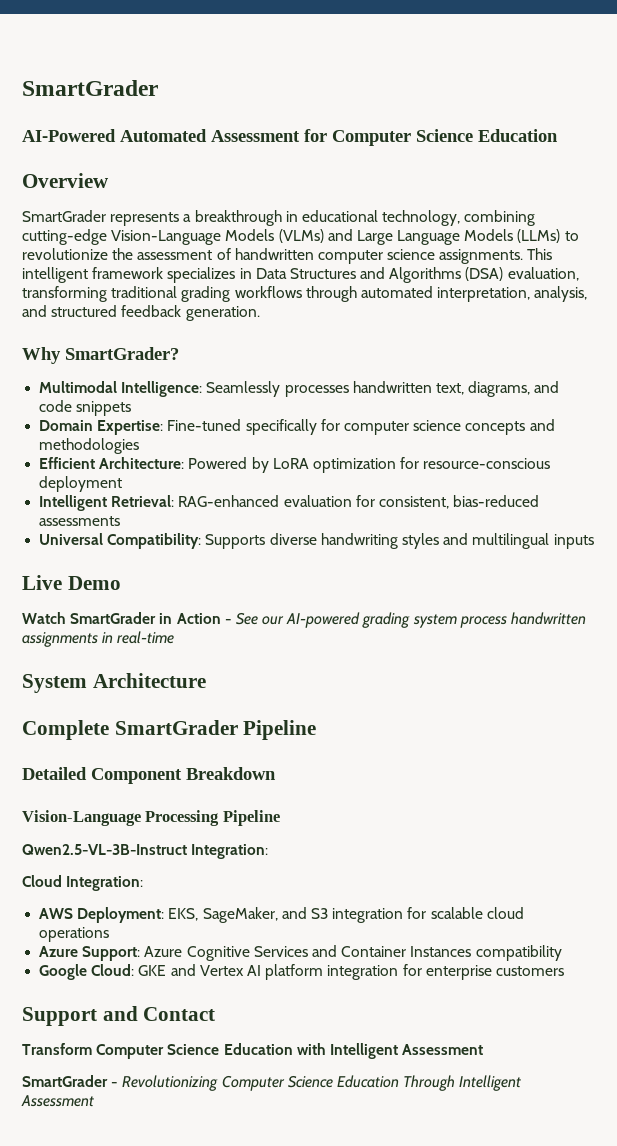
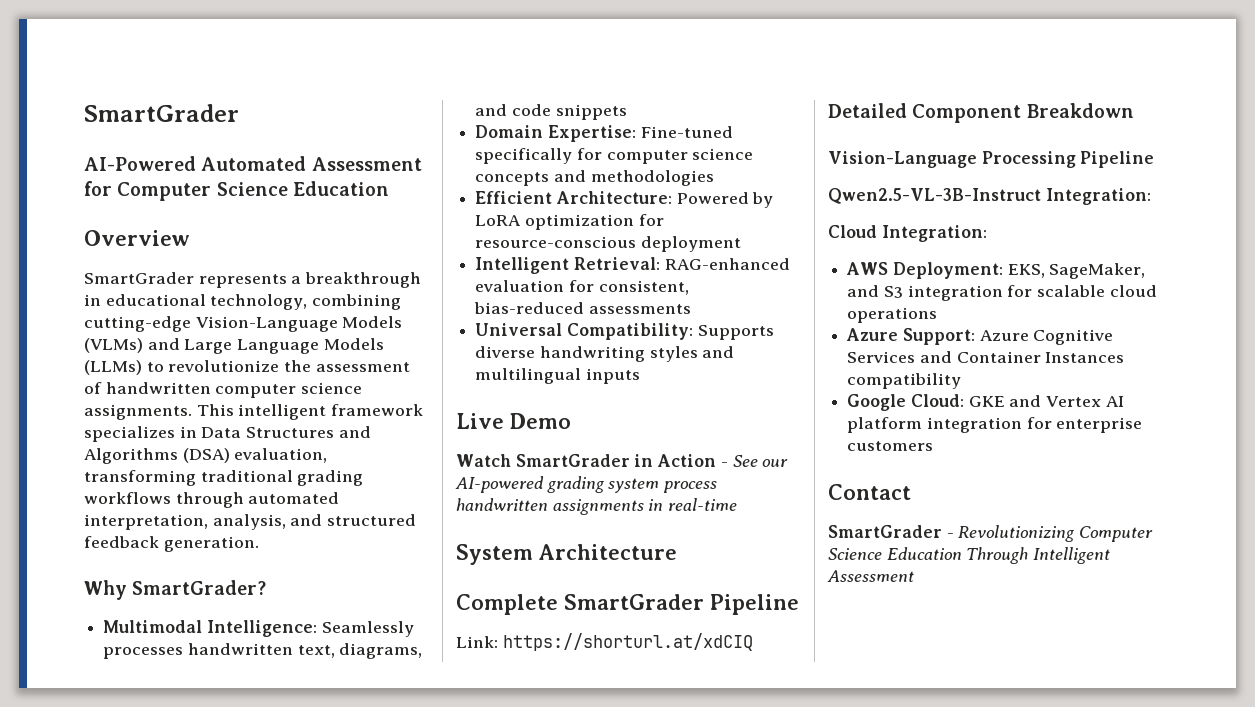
(317, 730) none -> [456,633,753,651] // Link: https://shorturl.at/xdCIQ
[22,1006,138,1026] Support and -> (934, 446) none
[22,1043,484,1059] // Transform Computer Science Education with Intelligent Assessment -> (911, 492) none

